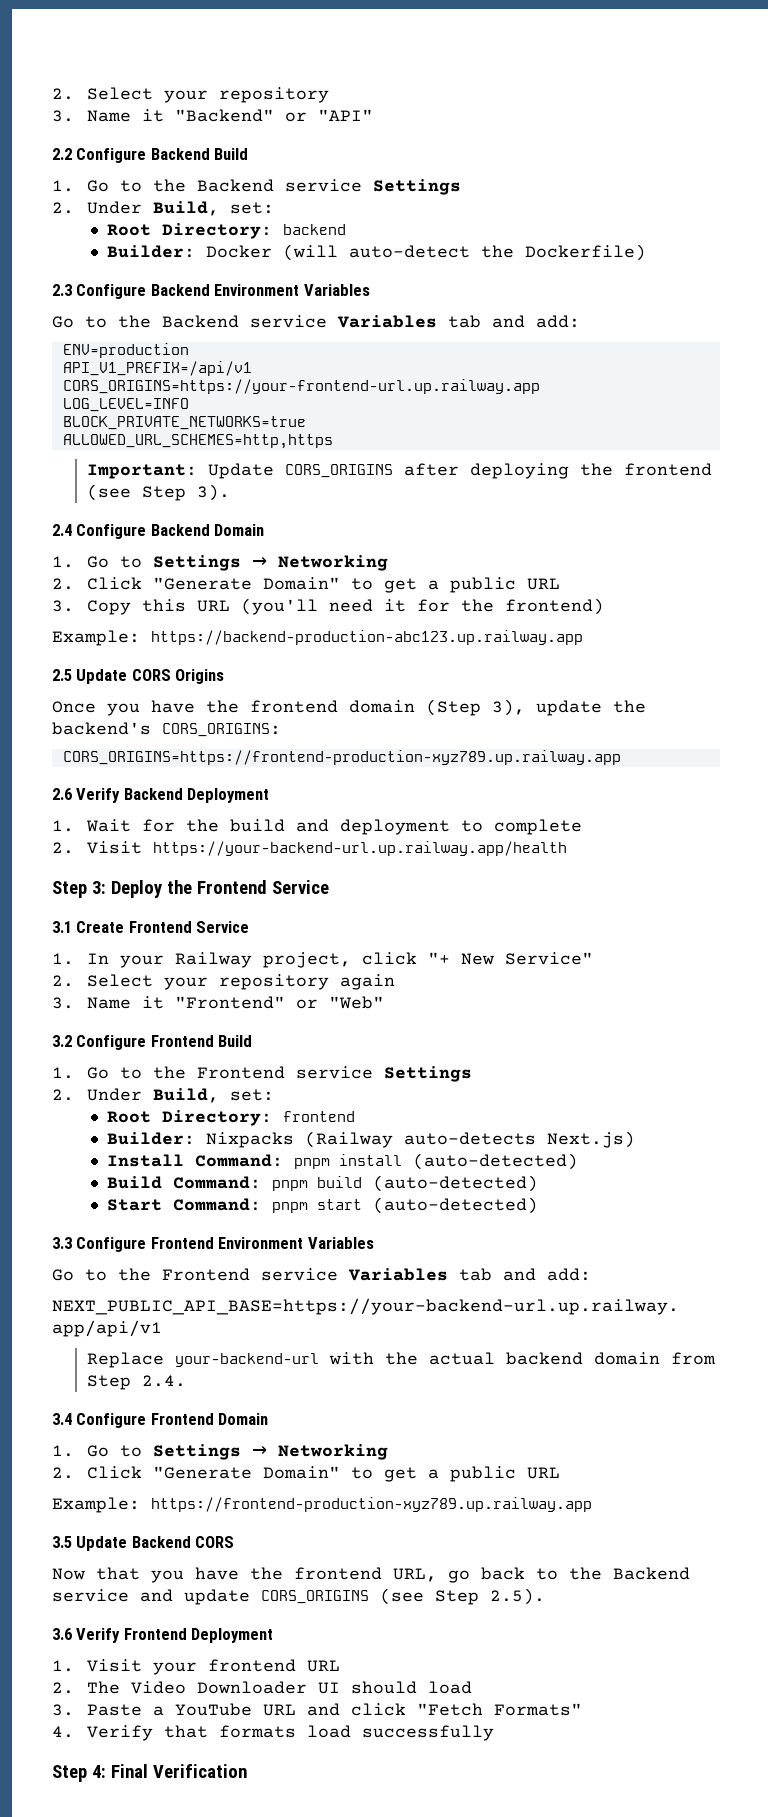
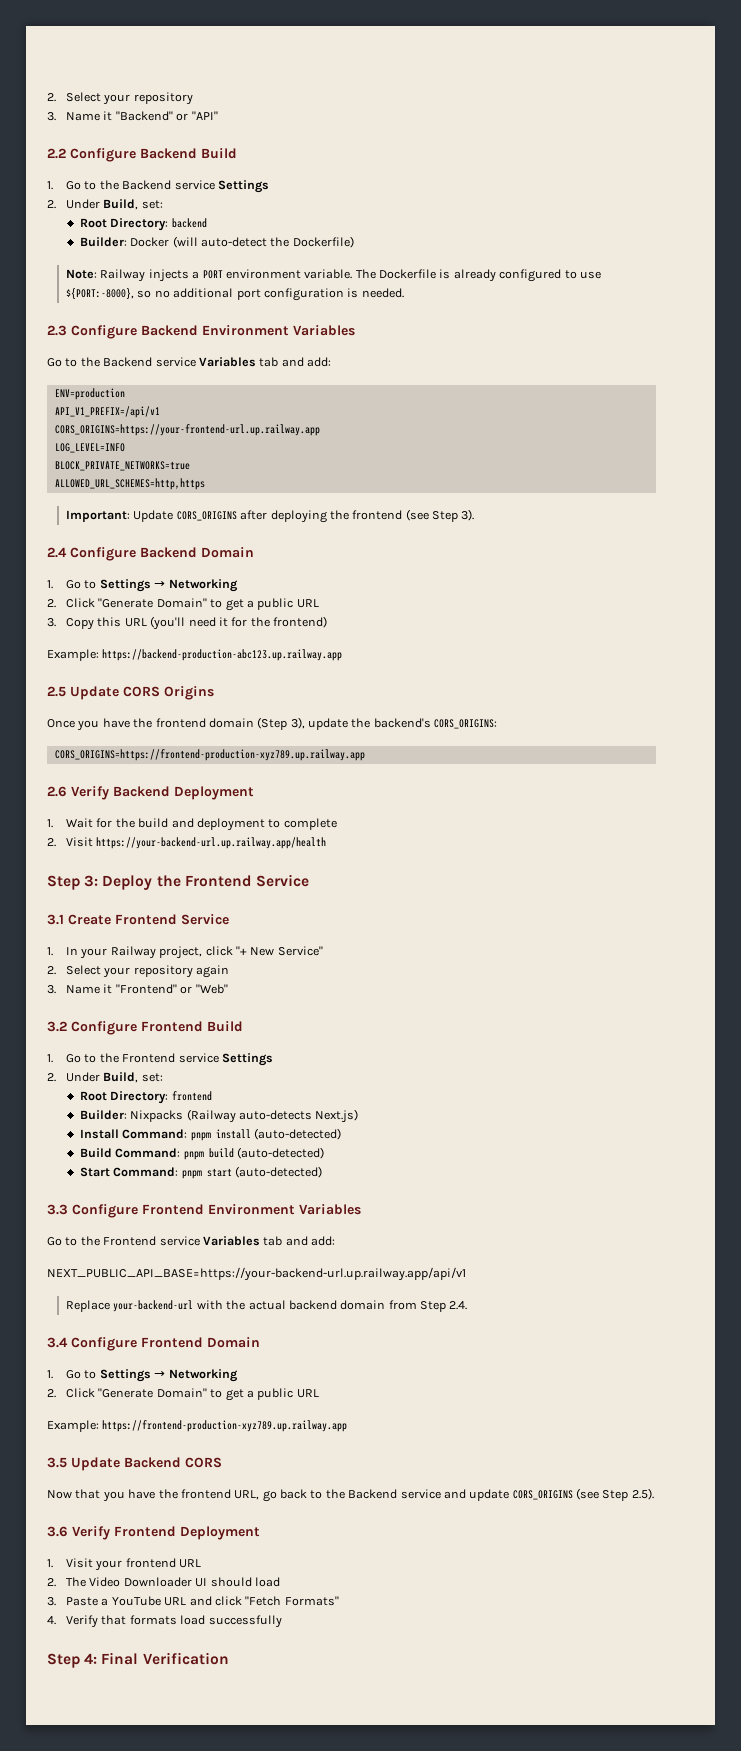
(647, 252) none -> [65,269,601,282] [65,288,404,301] // Note: Railway injects a PORT environment variable. The Dockerfile is already configured to use ${PORT:-8000}, so no additional port configuration is needed.

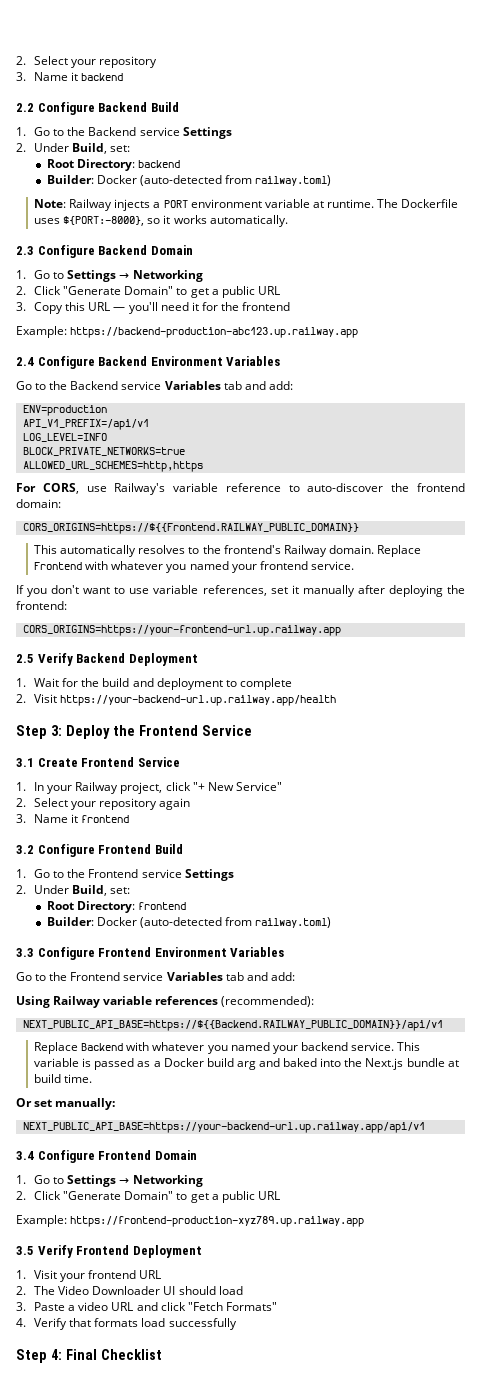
[115,111,218,121] "Backend" or "API" -> [81,73,124,81] backend
[172,236,354,248] (will auto-detect the Dockerfile) -> [140,175,332,186] (auto-detected from railway.toml)
[304,269,601,282] [65,288,404,301] [47,325,355,339] [47,357,331,367] [54,388,125,400] [54,406,160,418] [54,424,320,436] [54,443,125,453] [54,461,190,471] [54,478,205,490] [65,509,475,523] [47,547,67,558] variable. The Dockerfile is already configured to use ${PORT:-8000}, so no additional port configuration is needed. // 2.3 Configure Backend Environment Variables // Go to the Backend service Variables tab and add: // ENV=production // API_V1_PREFIX=/api/v1 // CORS_ORIGINS=https://your-frontend-url.up.railway.app // LOG_LEVEL=INFO // BLOCK_PRIVATE_NETWORKS=true // ALLOWED_URL_SCHEMES=http,https // Important: Update CORS_ORIGINS after deploying the frontend (see Step 3). // 2.4 -> [264,199,459,208] [34,215,288,227] [16,246,34,255] variable at runtime. The Dockerfile uses ${PORT:-8000}, so it works automatically. // 2.3
[150,616,186,630] (you'll -> [113,302,158,314] — you'll
[272,616,327,628] frontend) -> [242,302,291,311] frontend
[47,686,214,700] [47,717,498,731] [54,749,365,761] [47,786,67,797] 2.5 Update CORS Origins // Once you have the frontend domain (Step 3), update the backend's CORS_ORIGINS: // CORS_ORIGINS=https://frontend-production-xyz789.up.railway.app // 2.6 -> [16,356,281,369] [16,381,293,390] [22,405,107,416] [22,419,149,430] [22,433,107,442] [22,447,185,456] [22,461,203,472] [16,483,465,495] [16,499,61,508] [22,523,359,534] [34,545,421,557] [34,561,354,573] [16,585,466,597] [16,601,67,610] [22,625,341,636] [16,654,34,663] 2.4 Configure Backend Environment Variables // Go to the Backend service Variables tab and add: // ENV=production // API_V1_PREFIX=/api/v1 // LOG_LEVEL=INFO // BLOCK_PRIVATE_NETWORKS=true // ALLOWED_URL_SCHEMES=http,https // For CORS, use Railway's variable reference to auto-discover the frontend domain: // CORS_ORIGINS=https://${{Frontend.RAILWAY_PUBLIC_DOMAIN}} // This automatically resolves to the frontend's Railway domain. Replace Frontend with whatever you named your frontend service. // If you don't want to use variable references, set it manually after deploying the frontend: // CORS_ORIGINS=https://your-frontend-url.up.railway.app // 2.5
[115,984,228,994] "Frontend" or "Web" -> [81,815,130,823] frontend
[130,1109,359,1123] [79,1128,341,1141] [79,1147,324,1160] [79,1166,322,1179] Nixpacks (Railway auto-detects Next.js) // Install Command: pnpm install (auto-detected) // Build Command: pnpm build (auto-detected) // Start Command: pnpm start (auto-detected) -> [96,917,332,928] Docker (auto-detected from railway.toml)
[47,1267,466,1281] [65,1300,468,1312] NEXT_PUBLIC_API_BASE=https://your-backend-url.up.railway.app/api/v1 // Replace your-backend-url with the actual backend domain from Step 2.4. -> [16,996,315,1008] [22,1020,443,1031] [34,1042,421,1054] [34,1058,459,1070] [34,1074,93,1083] [16,1098,116,1110] [22,1122,425,1133] Using Railway variable references (recommended): // NEXT_PUBLIC_API_BASE=https://${{Backend.RAILWAY_PUBLIC_DOMAIN}}/api/v1 // Replace Backend with whatever you named your backend service. This variable is passed as a Docker build arg and baked into the Next.js bundle at build time. // Or set manually: // NEXT_PUBLIC_API_BASE=https://your-backend-url.up.railway.app/api/v1
[71,1457,222,1471] [47,1488,654,1502] [47,1526,68,1537] Update Backend CORS // Now that you have the frontend URL, go back to the Backend service and update CORS_ORIGINS (see Step 2.5). // 3.6 -> (34, 1250) none
[111,1596,161,1606] YouTube -> [78,1302,109,1311] video
[142,1652,229,1665] Verification -> [100,1349,162,1360] Checklist

